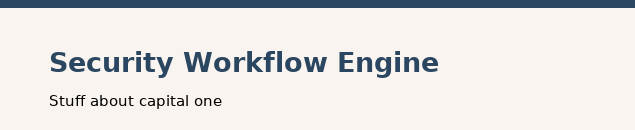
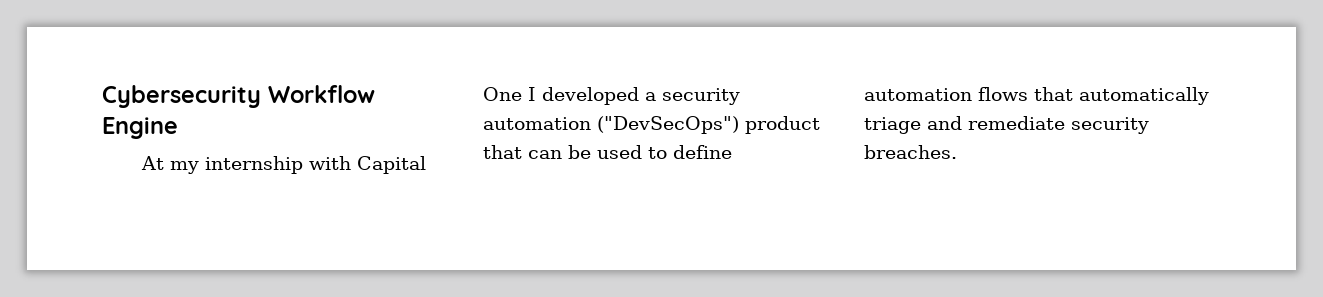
[49,51,174,78] Security -> [102,85,261,108] Cybersecurity
[49,95,222,109] Stuff about capital one -> [141,156,427,174] [483,87,740,105] [483,116,820,134] [483,145,732,159] [864,87,1209,105] [864,116,1149,134] [864,145,957,159] At my internship with Capital One I developed a security automation ("DevSecOps") product that can be used to define automation flows that automatically triage and remediate security breaches.

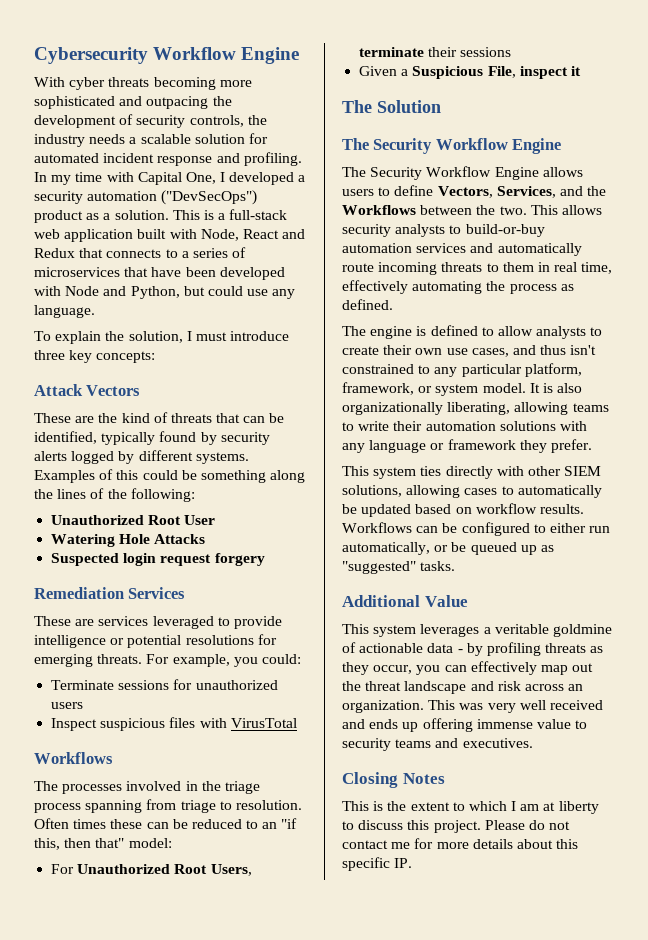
[141,156,304,174] At my internship -> [34,77,252,90] [34,96,232,109] [34,114,267,128] [34,133,268,147] [34,152,302,166] [34,172,103,185] With cyber threats becoming more sophisticated and outpacing the development of security controls, the industry needs a scalable solution for automated incident response and profiling. In my time
[483,87,522,101] One -> [185,172,216,184] One,
[483,145,732,159] [864,87,1209,105] [864,116,1149,134] [864,145,957,159] that can be used to define automation flows that automatically triage and remediate security breaches. -> [86,209,288,220] [34,229,306,242] [34,247,247,258] [34,267,285,280] [34,286,296,299] [34,305,95,318] [34,331,290,344] [34,350,156,363] [34,384,141,396] [34,412,285,423] [34,431,270,445] [34,450,249,464] [34,469,306,483] [34,488,195,502] [51,515,216,525] [51,534,206,547] [51,553,265,566] [34,587,186,599] [34,616,282,629] [34,634,277,648] [34,654,301,667] [51,679,278,690] [51,702,84,709] [51,717,297,731] [34,752,113,764] [34,781,260,794] [34,799,302,813] [34,818,298,829] [34,838,172,850] [51,864,252,876] [359,47,512,57] [359,66,581,79] [342,100,441,113] [342,138,562,154] [342,166,583,180] [342,185,607,198] [342,205,602,215] [342,224,545,237] [342,243,582,256] [342,262,613,275] [342,280,574,294] [342,299,393,310] [342,325,603,339] [342,345,597,357] [342,363,582,377] [342,382,583,396] [342,402,609,415] [342,421,587,431] [342,439,592,453] [342,466,602,479] [342,485,602,498] [342,503,584,517] [342,522,611,536] [342,542,554,555] [342,561,456,574] [342,595,468,607] [342,624,612,637] [342,642,604,656] [342,661,594,675] [342,681,584,694] [342,700,603,713] [342,718,588,732] [342,738,533,751] [342,772,445,788] [342,801,599,814] [342,820,571,833] [342,838,579,849] [342,857,413,871] as a solution. This is a full-stack web application built with Node, React and Redux that connects to a series of microservices that have been developed with Node and Python, but could use any language. // To explain the solution, I must introduce three key concepts: // Attack Vectors // These are the kind of threats that can be identified, typically found by security alerts logged by different systems. Examples of this could be something along the lines of the following: // Unauthorized Root User // Watering Hole Attacks // Suspected login request forgery // Remediation Services // These are services leveraged to provide intelligence or potential resolutions for emerging threats. For example, you could: // Terminate sessions for unauthorized users // Inspect suspicious files with VirusTotal // Workflows // The processes involved in the triage process spanning from triage to resolution. Often times these can be reduced to an "if this, then that" model: // For Unauthorized Root Users, terminate their sessions // Given a Suspicious File, inspect it // The Solution // The Security Workflow Engine // The Security Workflow Engine allows users to define Vectors, Services, and the Workflows between the two. This allows security analysts to build-or-buy automation services and automatically route incoming threats to them in real time, effectively automating the process as defined. // The engine is defined to allow analysts to create their own use cases, and thus isn't constrained to any particular platform, framework, or system model. It is also organizationally liberating, allowing teams to write their automation solutions with any language or framework they prefer. // This system ties directly with other SIEM solutions, allowing cases to automatically be updated based on workflow results. Workflows can be configured to either run automatically, or be queued up as "suggested" tasks. // Additional Value // This system leverages a veritable goldmine of actionable data - by profiling threats as they occur, you can effectively map out the threat landscape and risk across an organization. This was very well received and ends up offering immense value to security teams and executives. // Closing Notes // This is the extent to which I am at liberty to discuss this project. Please do not contact me for more details about this specific IP.

